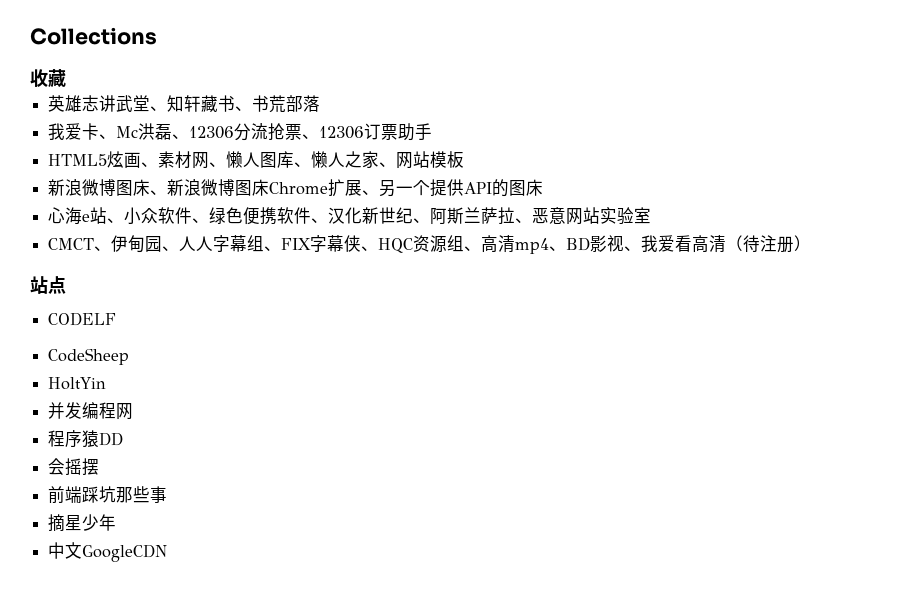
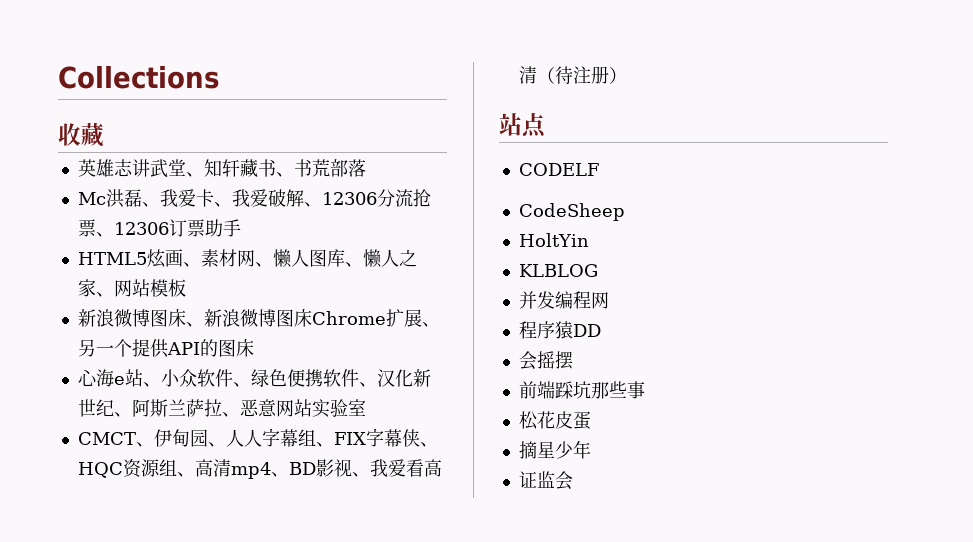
[48,123,173,140] 我爱卡、Mc洪磊 -> [77,189,304,208] Mc洪磊、我爱卡、我爱破解
(107, 383) none -> [518,264,598,277] // KLBLOG
(168, 494) none -> [518,411,591,430] // 松花皮蛋
[48,542,168,562] 中文GoogleCDN -> [518,471,573,490] 证监会

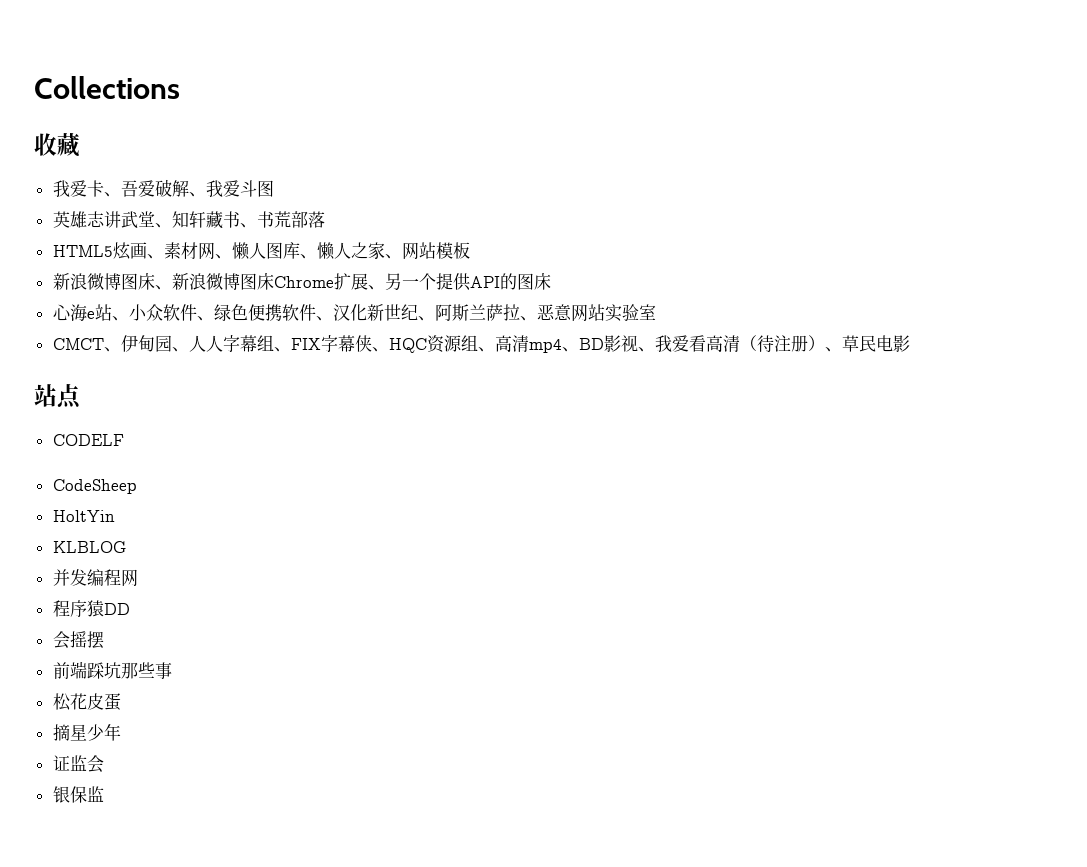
(104, 135) none -> [52,179,274,197] // 我爱卡、吾爱破解、我爱斗图
[77,189,431,208] [77,219,241,237] // Mc洪磊、我爱卡、我爱破解、12306分流抢票、12306订票助手 -> (325, 219) none
(627, 75) none -> [824,335,910,352] 、草民电影
(573, 480) none -> [52,786,104,803] // 银保监

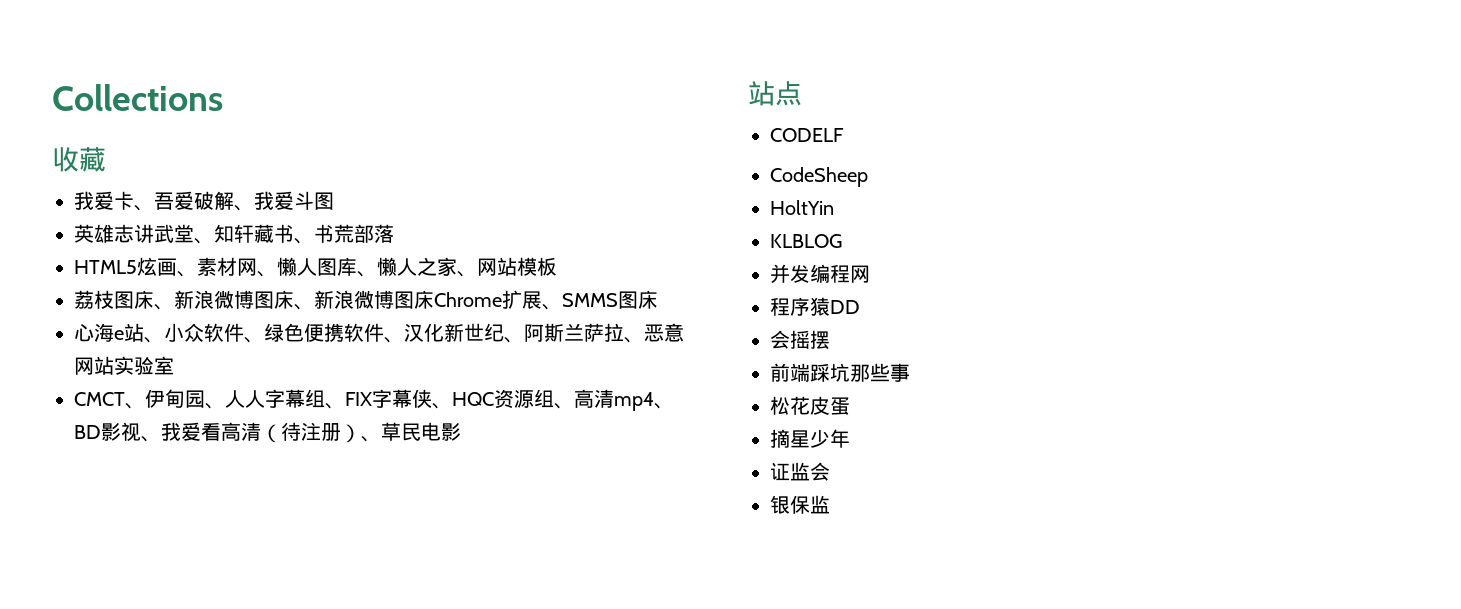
(470, 250) none -> [74,290,174,310] 荔枝图床、
[384,273,517,291] 另一个提供API的 -> [562,293,618,307] SMMS

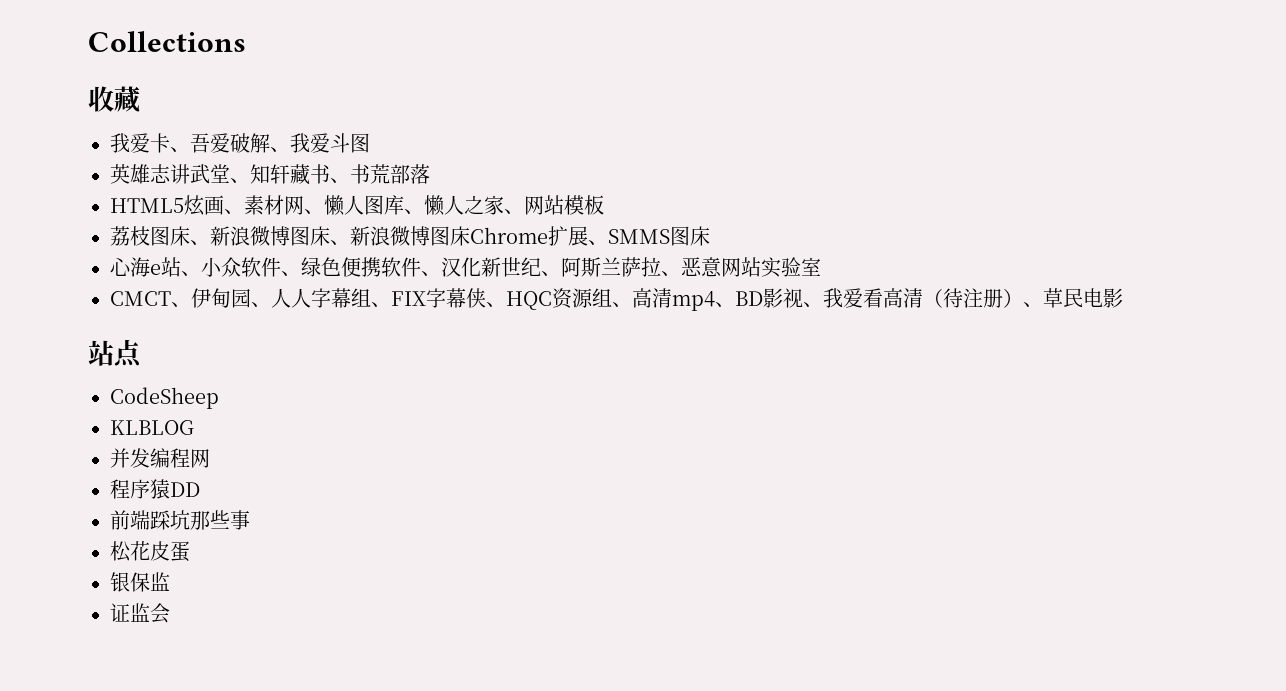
[770,128,844,142] // CODELF -> (142, 353) none
[770,200,834,215] // HoltYin -> (219, 398) none
[770,330,830,350] // 会摇摆 -> (200, 489) none
[770,429,850,448] 摘星少年 -> [110,572,170,592] 银保监
[770,495,830,514] // 银保监 -> (170, 613) none

